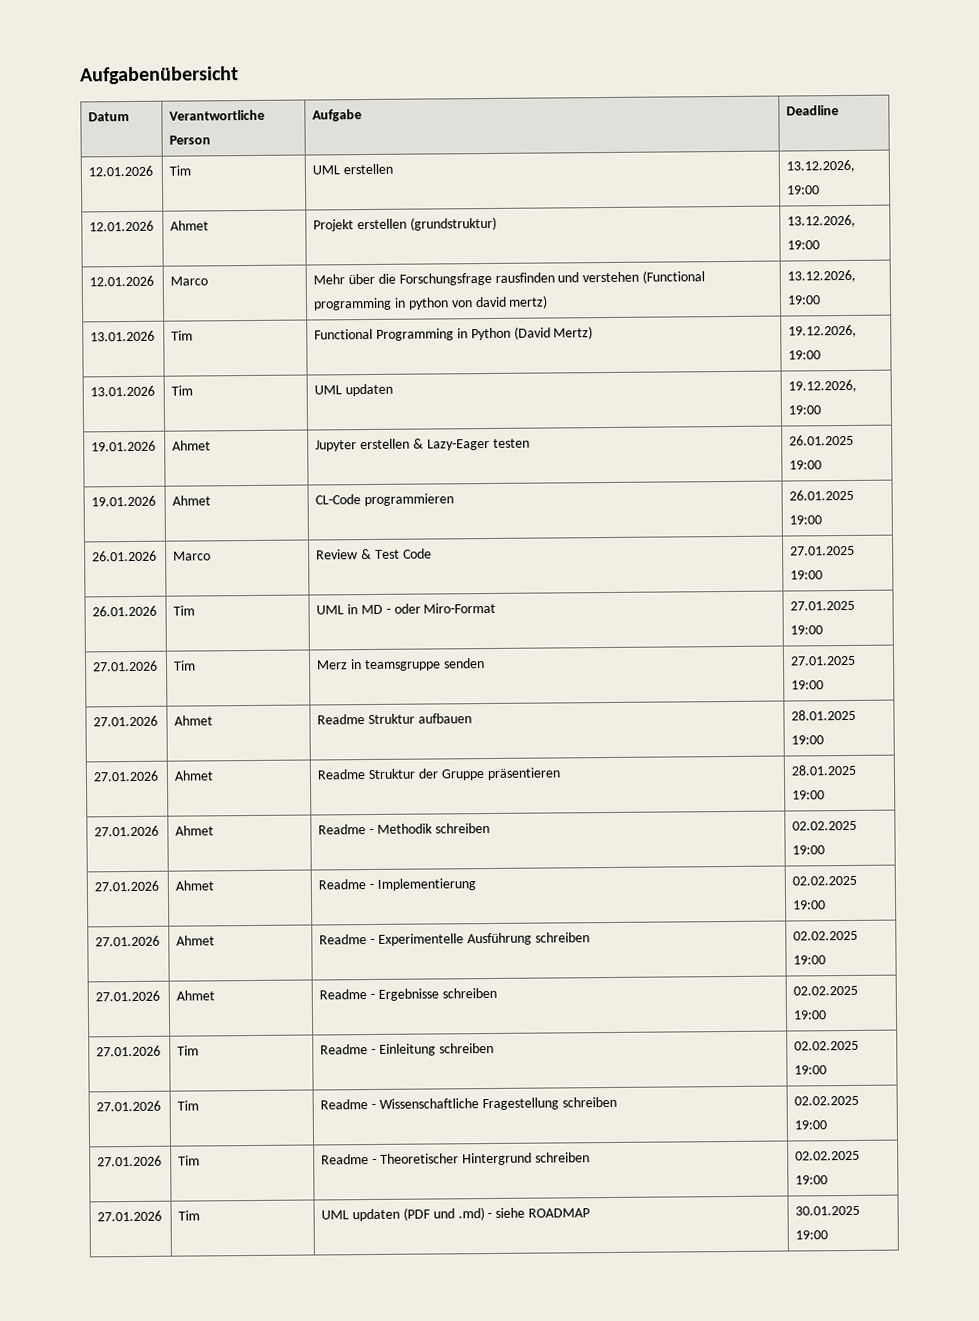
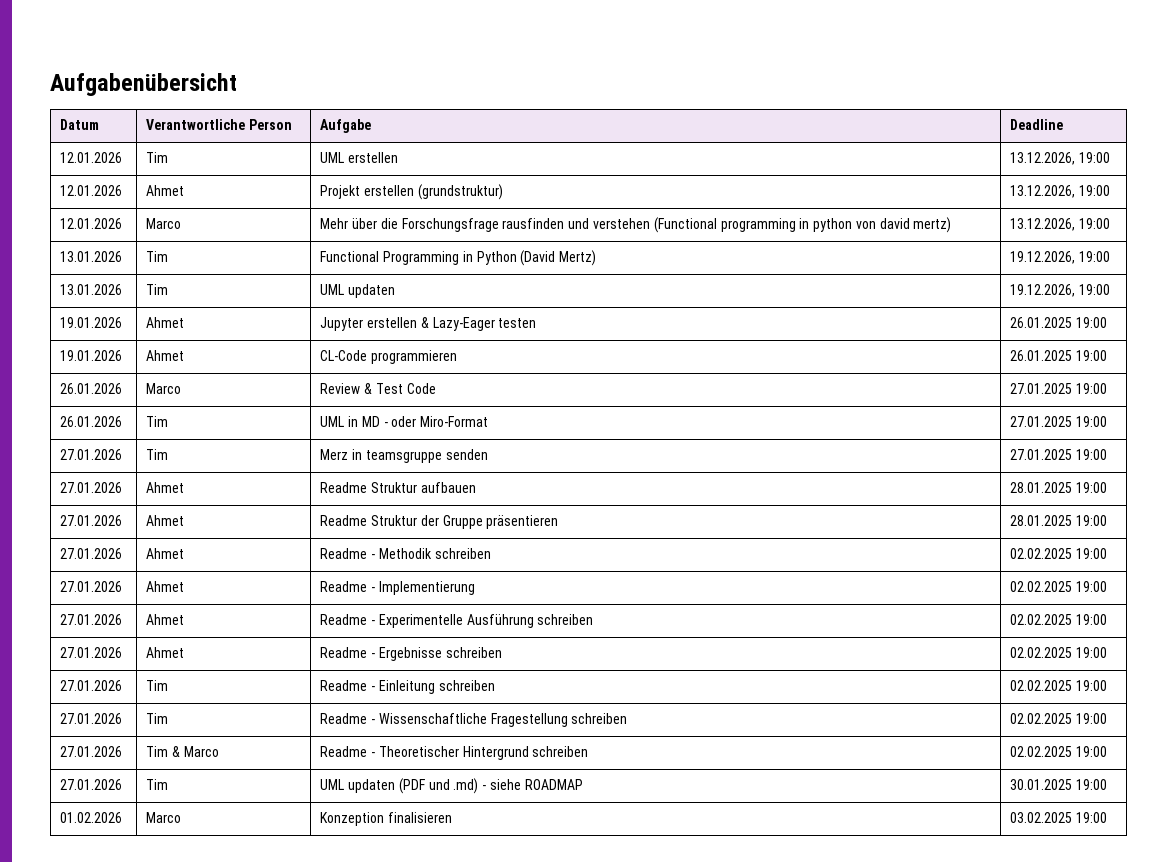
(201, 1160) none -> [172,746,219,757] & Marco
(829, 1235) none -> [60,812,123,823] [146,812,182,823] [320,812,453,826] [1010,812,1108,823] // 01.02.2026 | Marco | Konzeption finalisieren | 03.02.2025 19:00

